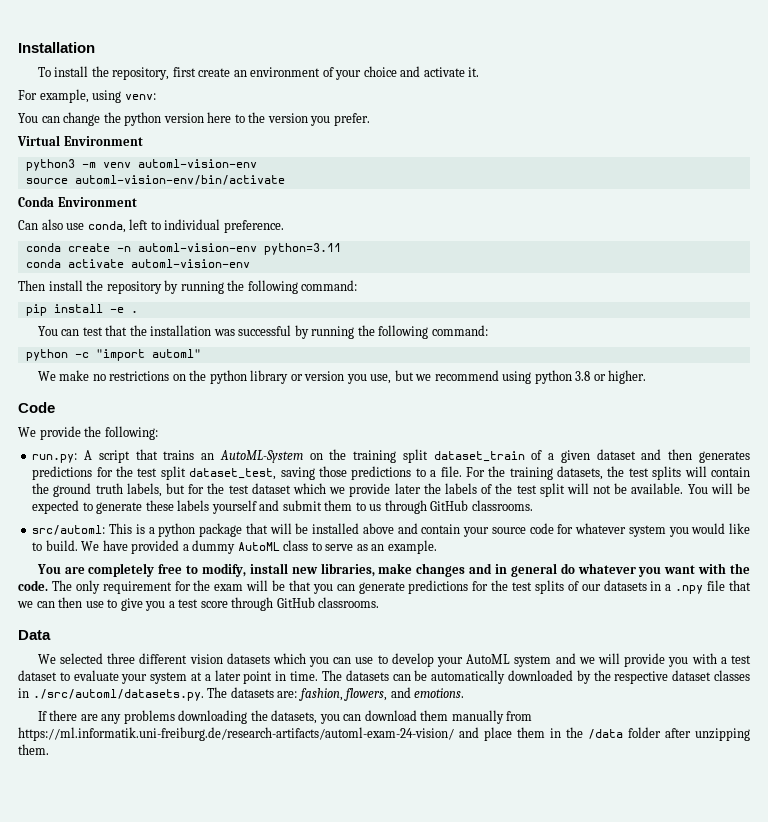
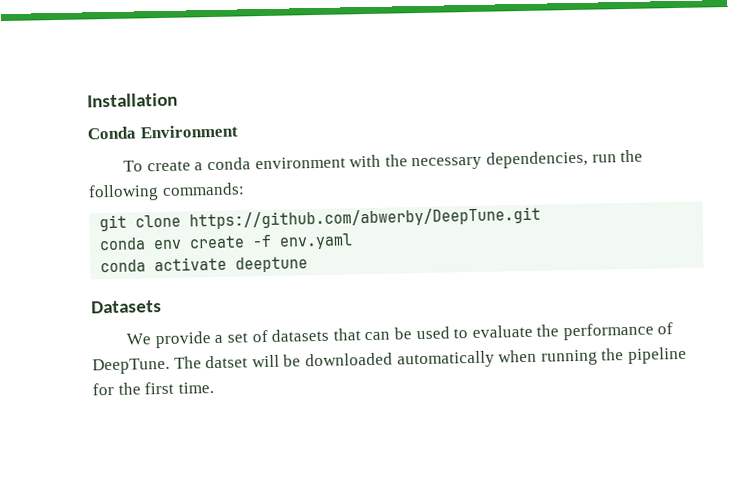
[37,66,480,80] [18,89,156,103] [18,112,370,126] [17,135,143,146] [25,159,257,171] [25,175,285,185] [18,196,137,207] [18,219,284,233] [25,243,341,255] [25,259,250,268] [18,280,358,294] [25,304,138,316] [37,325,488,339] [25,349,201,361] [37,370,647,384] [18,402,55,413] [18,426,158,440] [32,449,750,463] [32,466,750,480] [32,483,750,497] [32,500,533,514] [32,523,750,537] [32,540,437,554] [36,563,750,577] [18,580,751,594] [17,597,380,611] [18,630,51,640] [37,653,752,667] [18,670,750,684] [18,687,465,701] [37,710,533,724] [18,727,750,741] [18,744,49,755] To install the repository, first create an environment of your choice and activate it. // For example, using venv: // You can change the python version here to the version you prefer. // Virtual Environment // python3 -m venv automl-vision-env // source automl-vision-env/bin/activate // Conda Environment // Can also use conda, left to individual preference. // conda create -n automl-vision-env python=3.11 // conda activate automl-vision-env // Then install the repository by running the following command: // pip install -e . // You can test that the installation was successful by running the following command: // python -c "import automl" // We make no restrictions on the python library or version you use, but we recommend using python 3.8 or higher. // Code // We provide the following: // run.py: A script that trains an AutoML-System on the training split dataset_train of a given dataset and then generates predictions for the test split dataset_test, saving those predictions to a file. For the training datasets, the test splits will contain the ground truth labels, but for the test dataset which we provide later the labels of the test split will not be available. You will be expected to generate these labels yourself and submit them to us through GitHub classrooms. // src/automl: This is a python package that will be installed above and contain your source code for whatever system you would like to build. We have provided a dummy AutoML class to serve as an example. // You are completely free to modify, install new libraries, make changes and in general do whatever you want with the code. The only requirement for the exam will be that you can generate predictions for the test splits of our datasets in a .npy file that we can then use to give you a test score through GitHub classrooms. // Data // We selected three different vision datasets which you can use to develop your AutoML system and we will provide you with a test dataset to evaluate your system at a later point in time. The datasets can be automatically downloaded by the respective dataset classes in ./src/automl/datasets.py. The datasets are: fashion, flowers, and emotions. // If there are any problems downloading the datasets, you can download them manually from https://ml.informatik.uni-freiburg.de/research-artifacts/automl-exam-24-vision/ and place them in the /data folder after unzipping them. -> [87,124,238,140] [123,149,644,172] [88,182,245,202] [99,206,542,232] [99,233,354,251] [100,256,309,273] [91,300,162,314] [126,322,674,349] [92,346,687,375] [92,381,214,396] Conda Environment // To create a conda environment with the necessary dependencies, run the following commands: // git clone https://github.com/abwerby/DeepTune.git // conda env create -f env.yaml // conda activate deeptune // Datasets // We provide a set of datasets that can be used to evaluate the performance of DeepTune. The datset will be downloaded automatically when running the pipeline for the first time.

